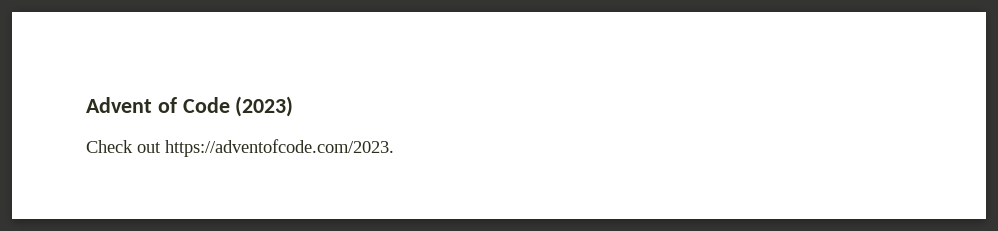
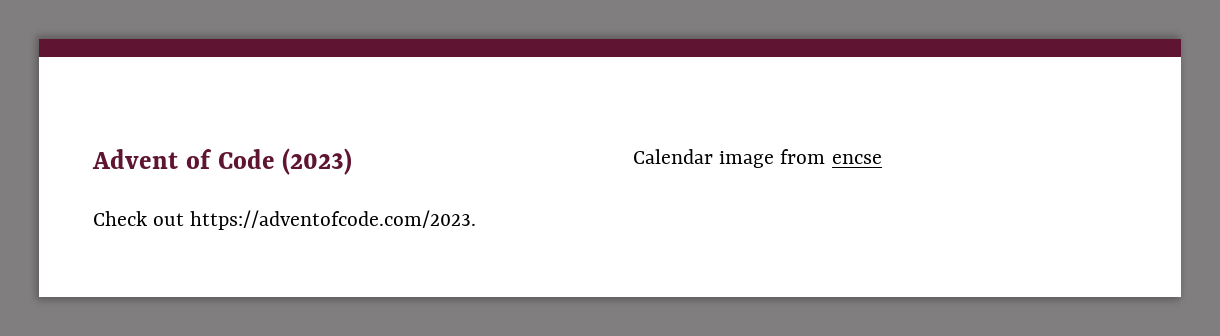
(394, 148) none -> [633,149,882,168] // Calendar image from encse

